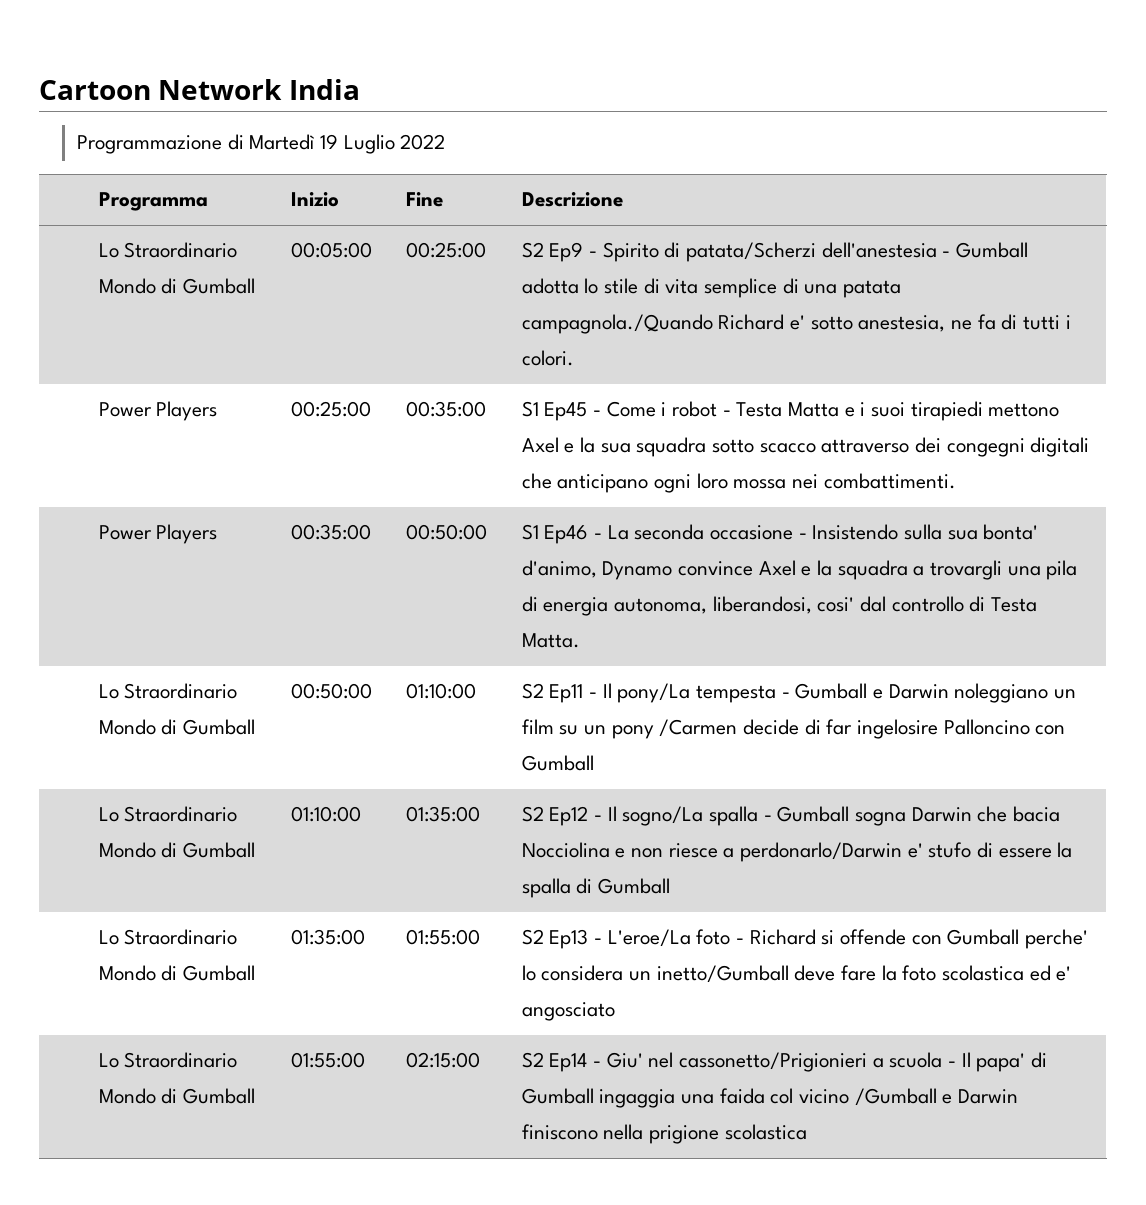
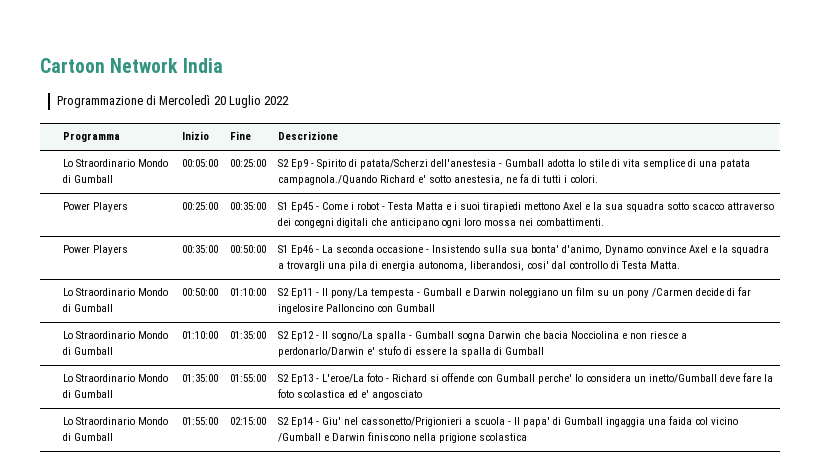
[249,134,339,150] Martedì 19 -> [159,95,226,105] Mercoledì 20

